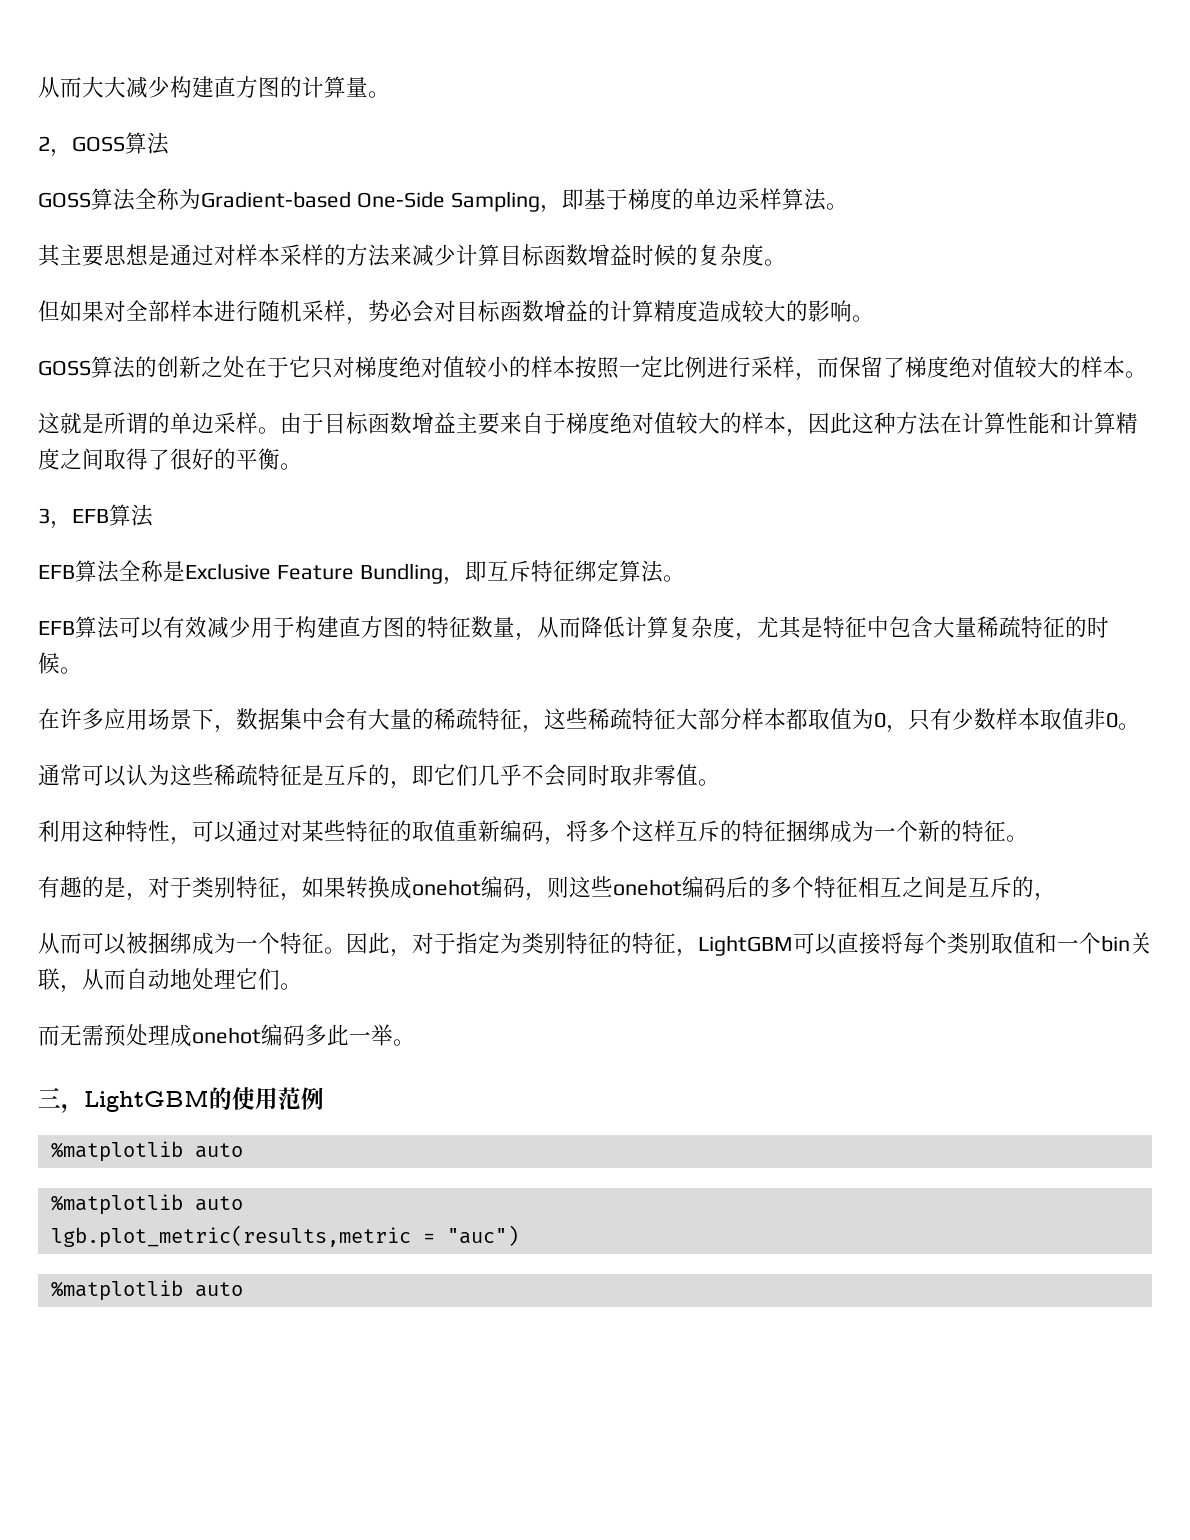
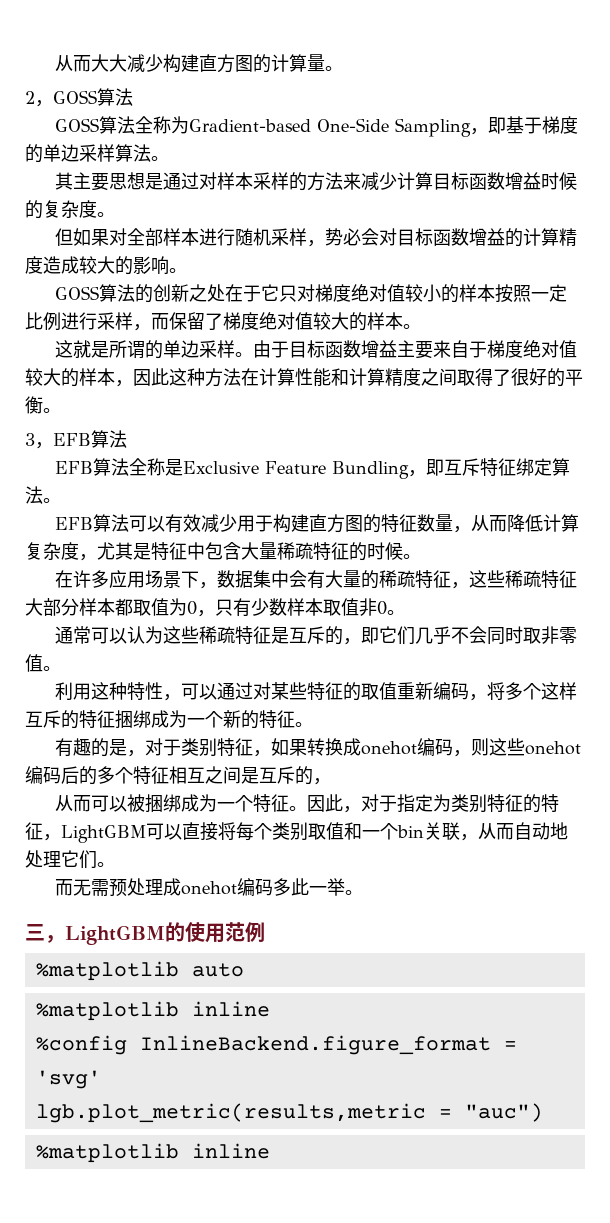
[194,1196,243,1211] auto -> [191,1001,270,1017] [35,1035,517,1055] [35,1070,101,1089] inline // %config InlineBackend.figure_format = 'svg'
[194,1282,243,1297] auto -> [191,1143,270,1159] inline

